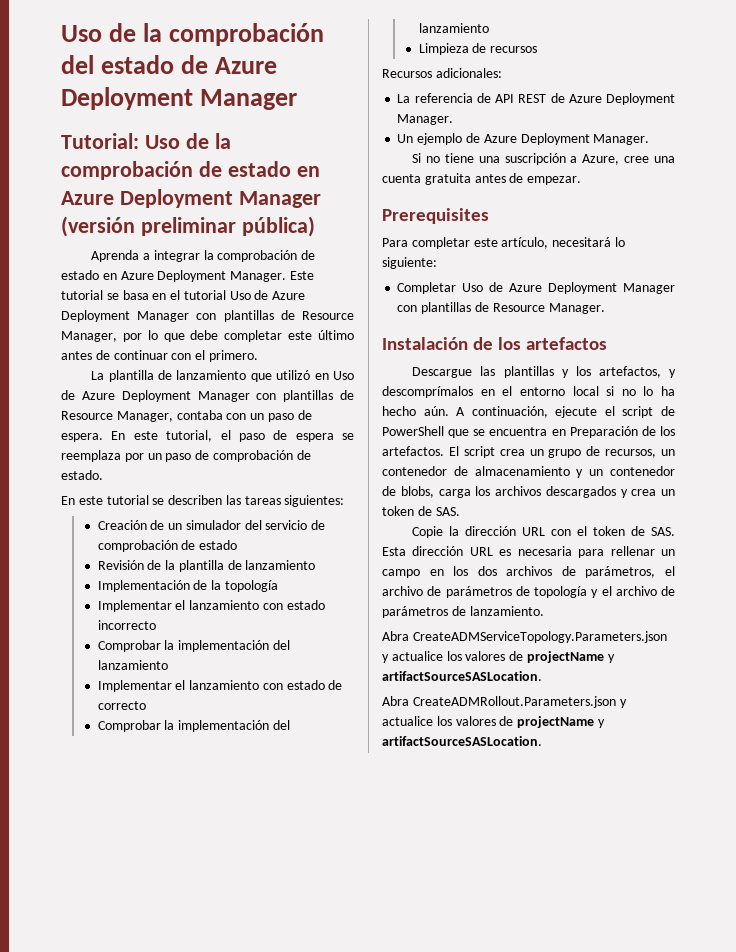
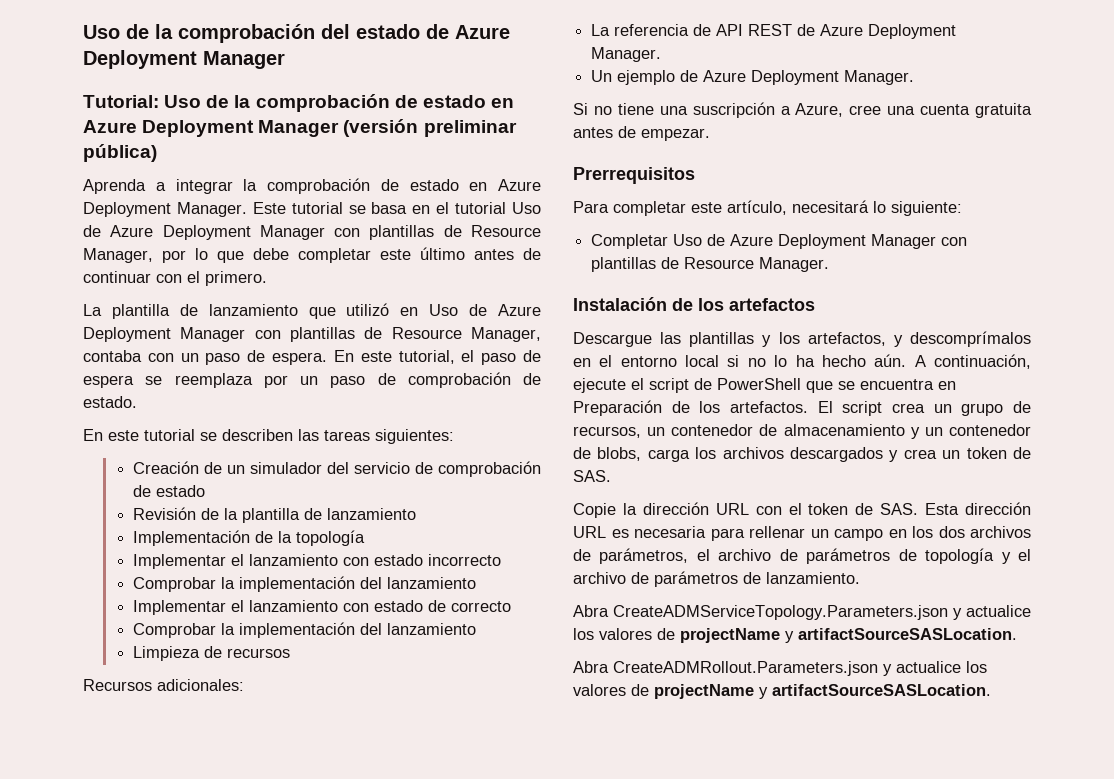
[382,208,489,224] Prerequisites -> [573,167,695,184] Prerrequisitos

